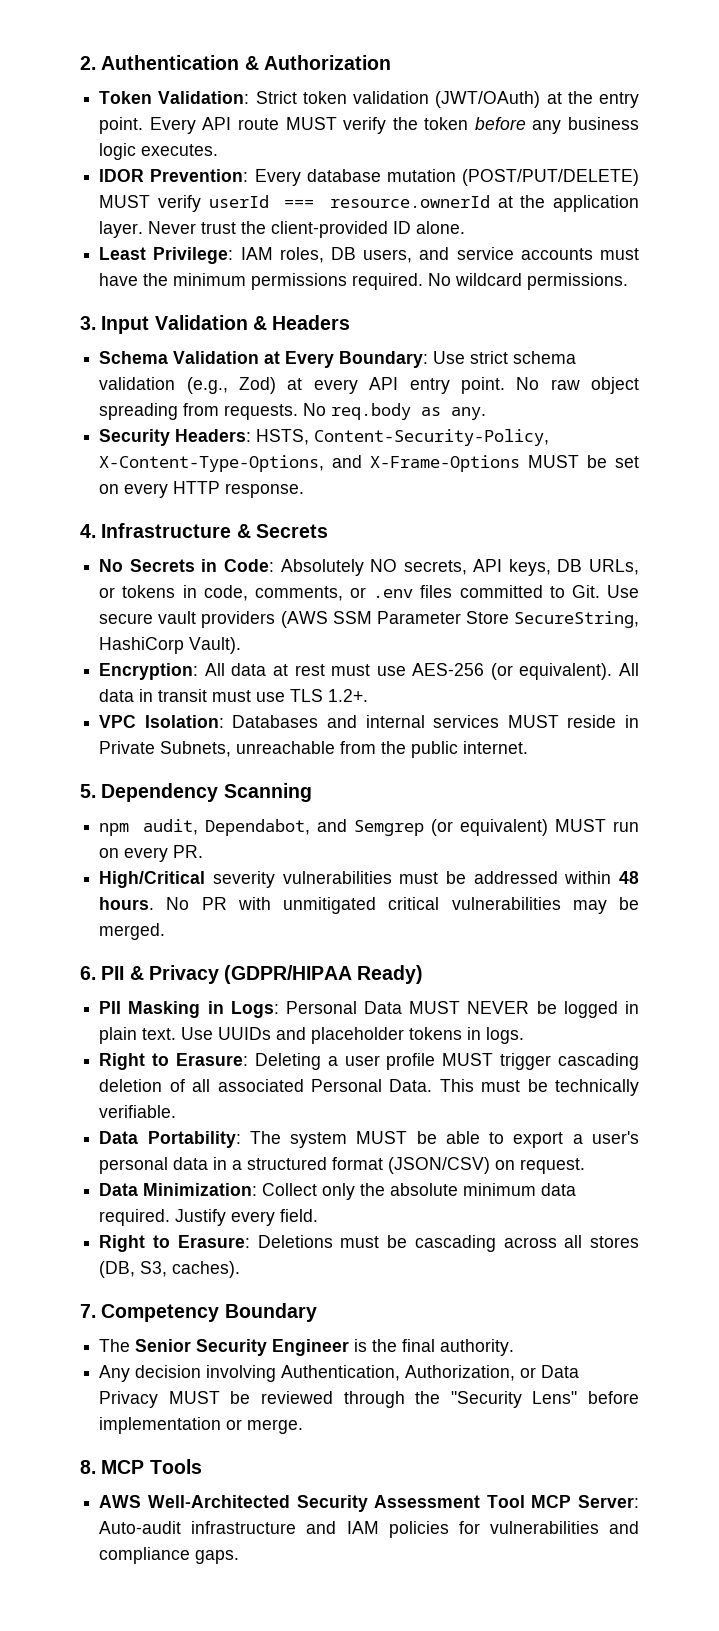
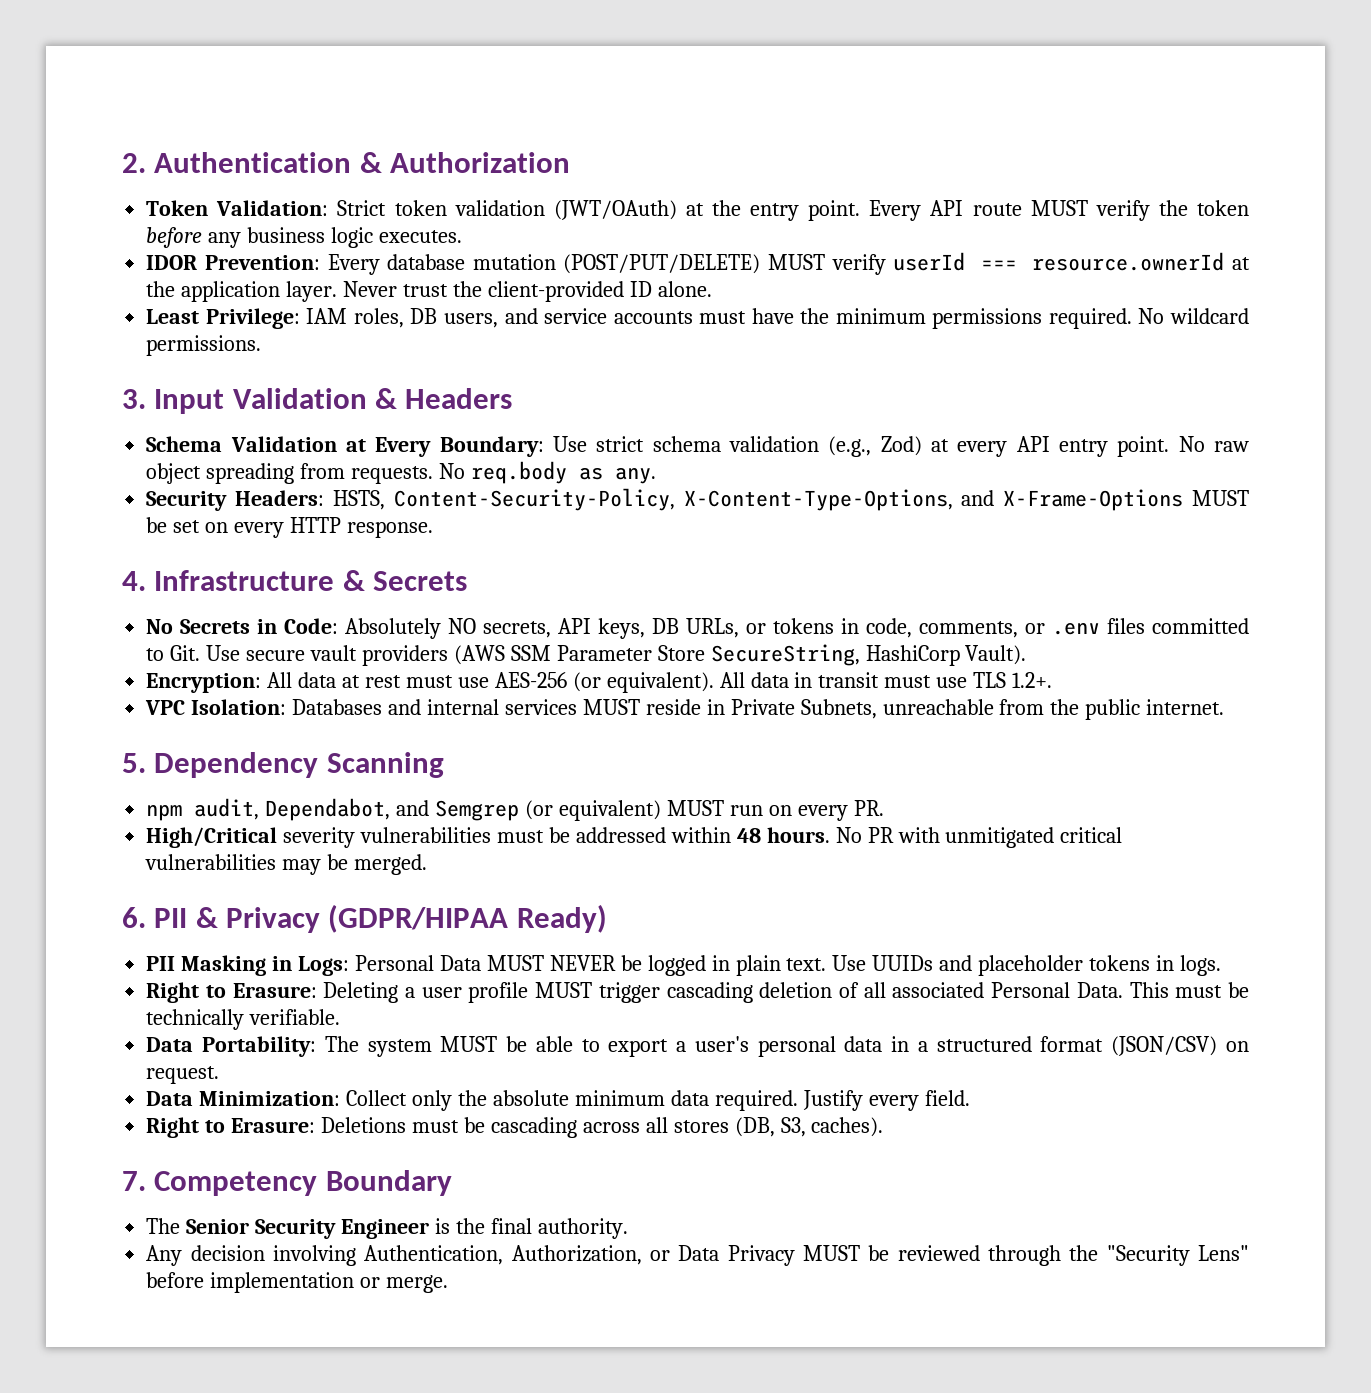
[80,1459,202,1474] [99,1495,639,1512] [99,1521,639,1538] [99,1547,240,1564] // 8. MCP Tools // AWS Well-Architected Security Assessment Tool MCP Server: Auto-audit infrastructure and IAM policies for vulnerabilities and compliance gaps. -> (449, 1284) none

